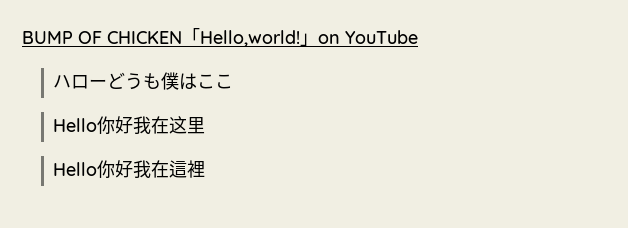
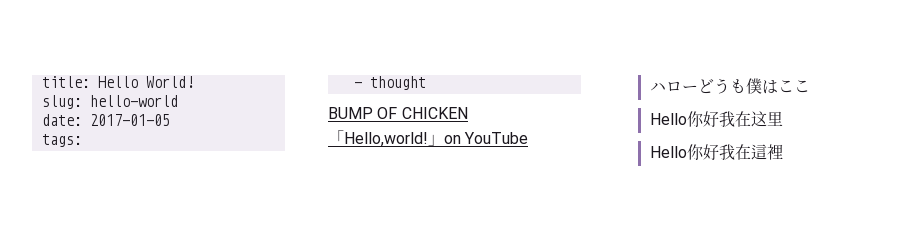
(22, 37) none -> [41,76,194,88] [41,95,178,109] [41,114,170,126] [41,134,82,147] [353,76,426,90] title: Hello World! // slug: hello-world // date: 2017-01-05 // tags: // - thought //

